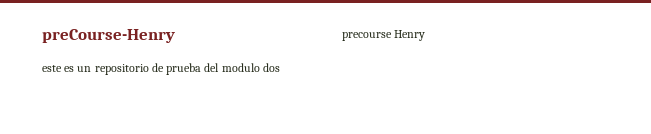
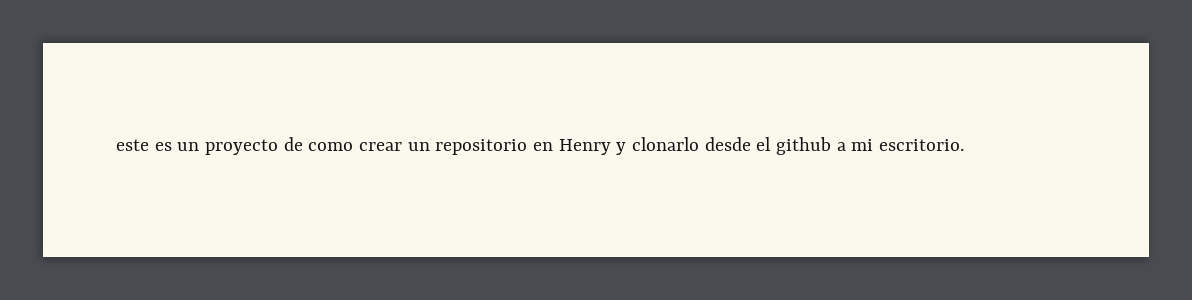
[42,29,175,43] preCourse-Henry // -> (116, 145) none
[94,63,280,75] [342,30,426,41] repositorio de prueba del modulo dos precourse Henry -> [205,137,965,155] proyecto de como crear un repositorio en Henry y clonarlo desde el github a mi escritorio.

